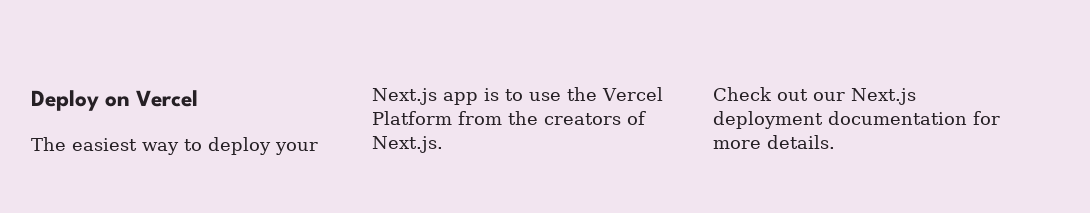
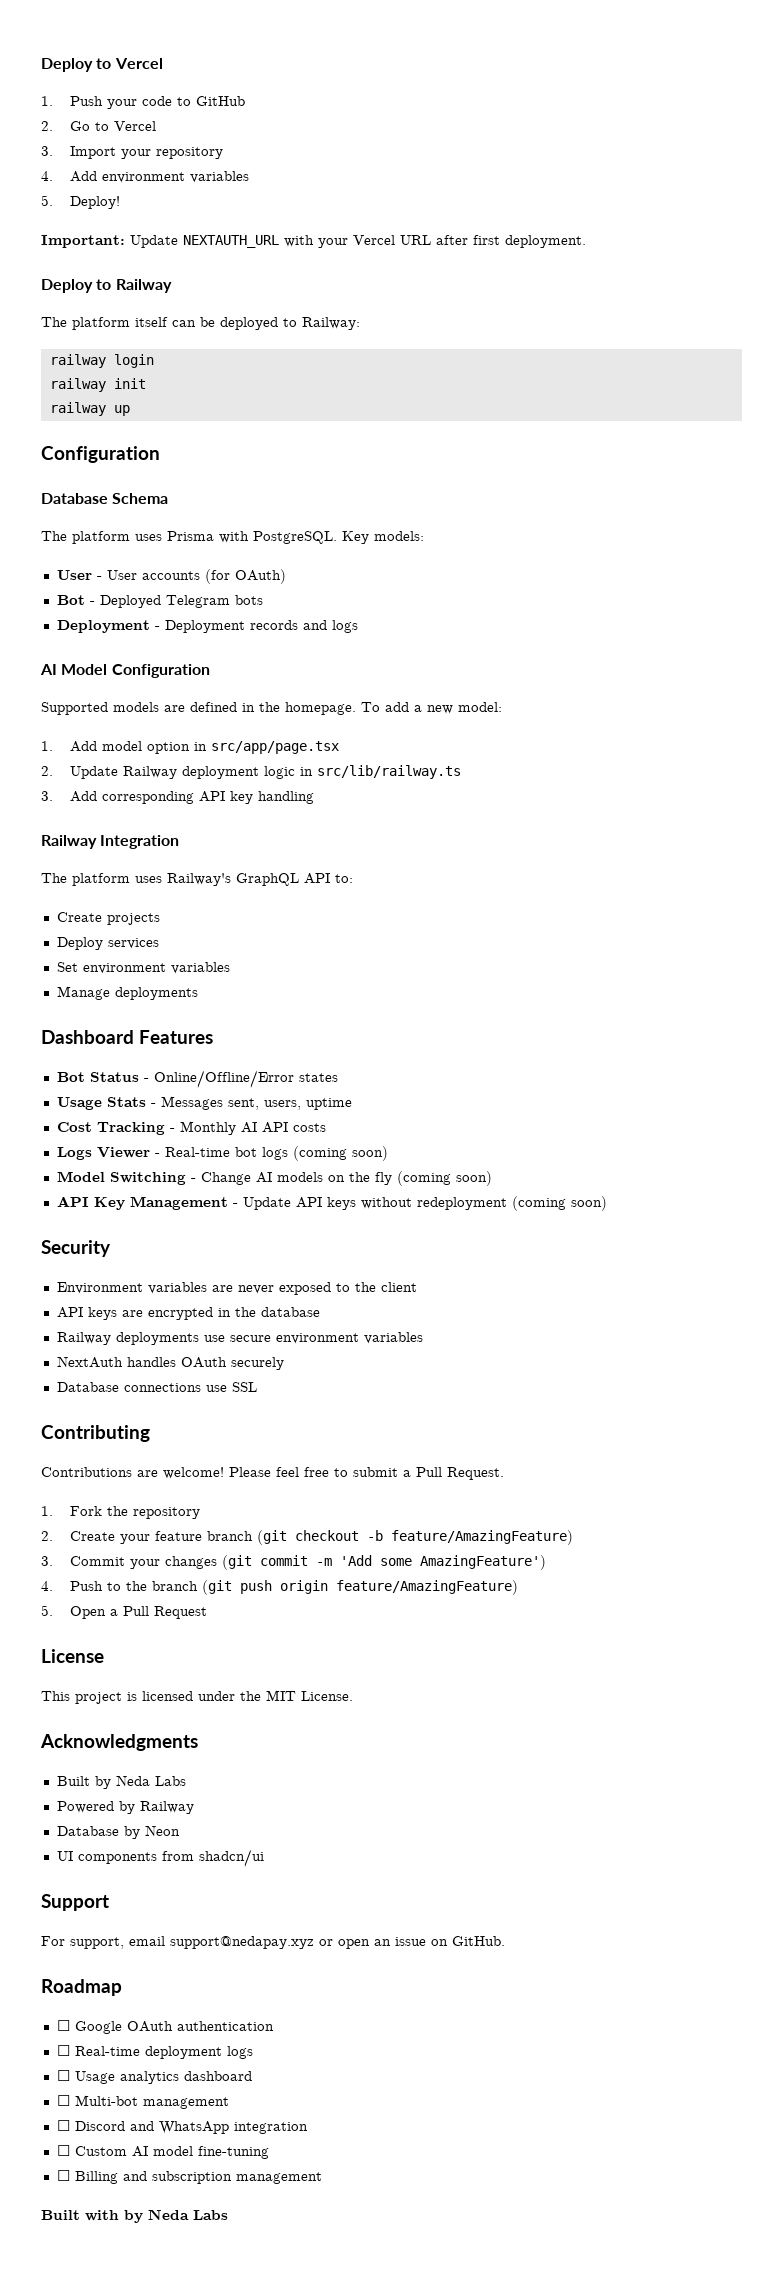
[31,90,199,111] [31,137,318,155] [372,87,663,105] [372,111,646,125] [372,136,443,153] [713,87,916,105] [713,111,1000,129] [713,135,835,149] Deploy on Vercel // The easiest way to deploy your Next.js app is to use the Vercel Platform from the creators of Next.js. // Check out our Next.js deployment documentation for more details. -> [41,58,163,72] [41,96,245,109] [41,121,156,131] [41,146,223,159] [41,171,249,183] [41,195,120,209] [41,235,586,248] [41,279,172,293] [41,317,360,330] [49,354,154,368] [49,378,146,392] [49,402,130,416] [41,446,160,463] [41,493,169,504] [41,531,424,544] [56,569,286,584] [56,595,263,608] [56,620,358,633] [40,664,210,678] [41,702,502,715] [41,741,339,754] [41,765,461,779] [41,791,314,804] [41,835,180,849] [41,873,353,886] [56,912,160,925] [56,937,159,950] [56,962,230,974] [56,986,198,1000] [41,1030,213,1044] [56,1070,338,1088] [56,1096,352,1110] [56,1121,326,1135] [56,1146,388,1161] [56,1171,492,1186] [56,1196,607,1211] [41,1240,111,1257] [56,1282,417,1295] [56,1307,320,1320] [56,1332,423,1345] [56,1356,284,1370] [56,1382,257,1392] [41,1425,150,1442] [41,1467,504,1480] [41,1506,200,1519] [41,1530,573,1545] [41,1555,546,1570] [41,1580,518,1595] [41,1605,207,1619] [41,1649,104,1663] [41,1690,353,1704] [40,1734,198,1751] [56,1775,186,1789] [56,1801,194,1814] [56,1825,180,1839] [56,1849,264,1867] [41,1894,109,1911] [41,1936,505,1949] [41,1979,122,1996] [56,2020,274,2034] [56,2045,253,2059] [56,2070,252,2084] [56,2095,229,2109] [56,2120,308,2134] [56,2145,269,2159] [56,2170,322,2184] [41,2209,228,2223] Deploy to Vercel // 1. Push your code to GitHub // 2. Go to Vercel // 3. Import your repository // 4. Add environment variables // 5. Deploy! // Important: Update NEXTAUTH_URL with your Vercel URL after first deployment. // Deploy to Railway // The platform itself can be deployed to Railway: // railway login // railway init // railway up // Configuration // Database Schema // The platform uses Prisma with PostgreSQL. Key models: // User - User accounts (for OAuth) // Bot - Deployed Telegram bots // Deployment - Deployment records and logs // AI Model Configuration // Supported models are defined in the homepage. To add a new model: // 1. Add model option in src/app/page.tsx // 2. Update Railway deployment logic in src/lib/railway.ts // 3. Add corresponding API key handling // Railway Integration // The platform uses Railway's GraphQL API to: // Create projects // Deploy services // Set environment variables // Manage deployments // Dashboard Features // Bot Status - Online/Offline/Error states // Usage Stats - Messages sent, users, uptime // Cost Tracking - Monthly AI API costs // Logs Viewer - Real-time bot logs (coming soon) // Model Switching - Change AI models on the fly (coming soon) // API Key Management - Update API keys without redeployment (coming soon) // Security // Environment variables are never exposed to the client // API keys are encrypted in the database // Railway deployments use secure environment variables // NextAuth handles OAuth securely // Database connections use SSL // Contributing // Contributions are welcome! Please feel free to submit a Pull Request. // 1. Fork the repository // 2. Create your feature branch (git checkout -b feature/AmazingFeature) // 3. Commit your changes (git commit -m 'Add some AmazingFeature') // 4. Push to the branch (git push origin feature/AmazingFeature) // 5. Open a Pull Request // License // This project is licensed under the MIT License. // Acknowledgments // Built by Neda Labs // Powered by Railway // Database by Neon // UI components from shadcn/ui // Support // For support, email support@nedapay.xyz or open an issue on GitHub. // Roadmap // ☐ Google OAuth authentication // ☐ Real-time deployment logs // ☐ Usage analytics dashboard // ☐ Multi-bot management // ☐ Discord and WhatsApp integration // ☐ Custom AI model fine-tuning // ☐ Billing and subscription management // Built with by Neda Labs

